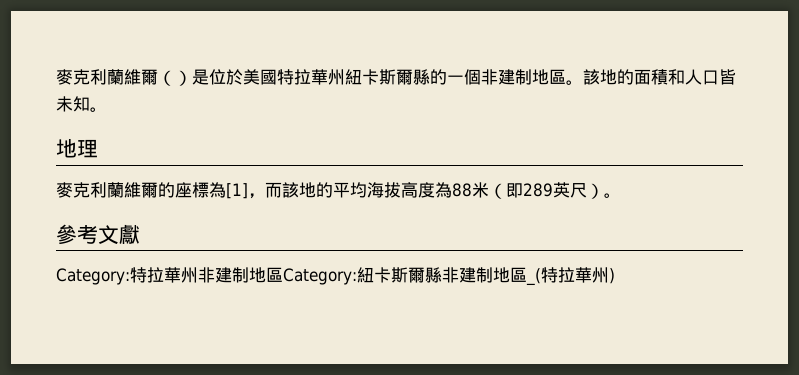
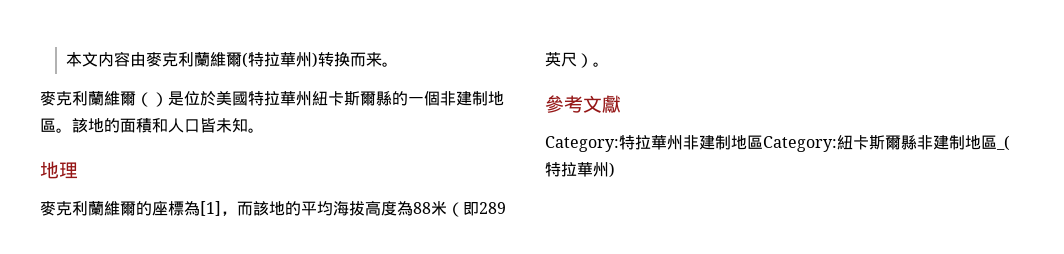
(56, 77) none -> [66,51,399,68] 本文内容由麥克利蘭維爾(特拉華州)转换而来。 //

